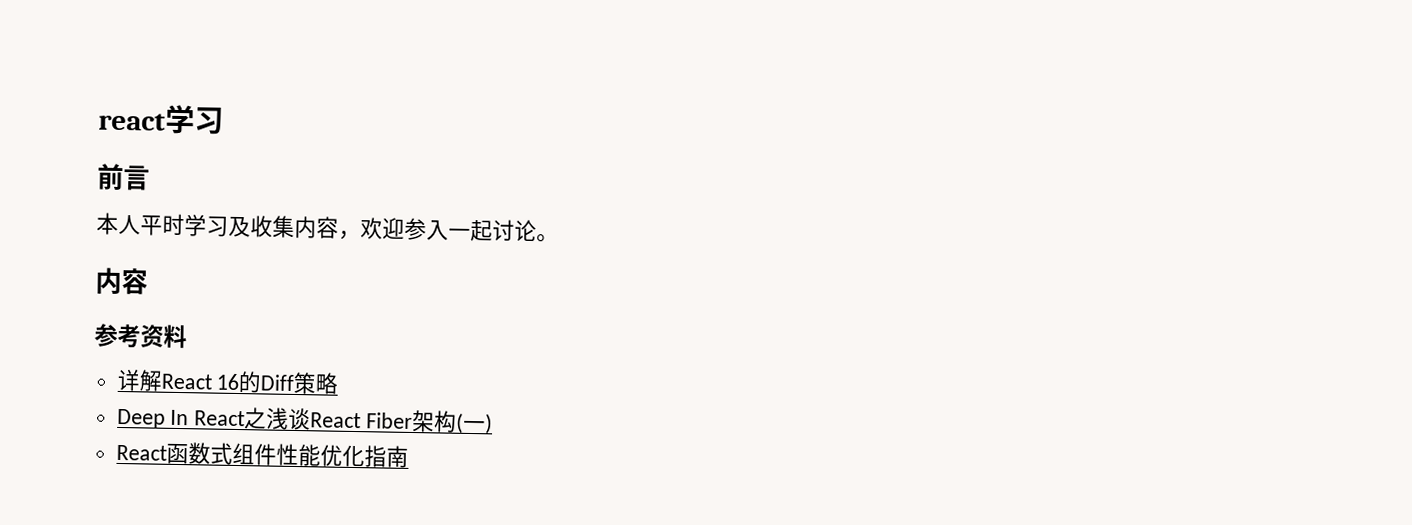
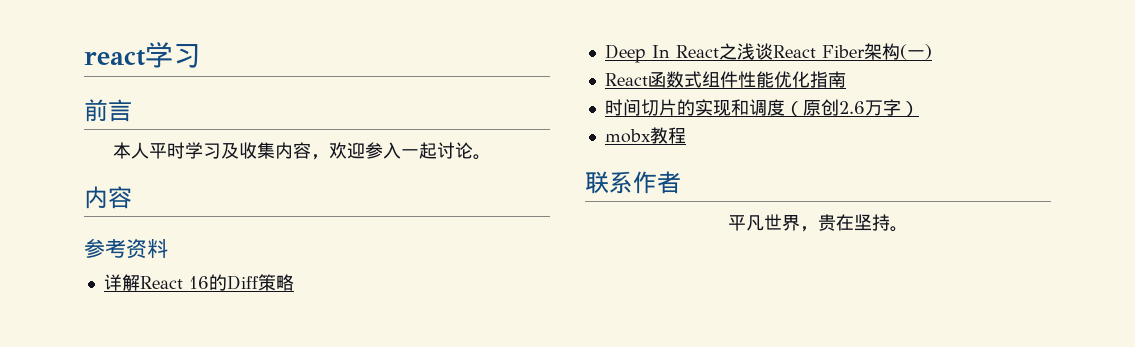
(409, 456) none -> [604,99,919,117] [604,127,686,144] [585,171,681,194] [728,214,908,232] // 时间切片的实现和调度（原创2.6万字） // mobx教程 // 联系作者 // 平凡世界，贵在坚持。

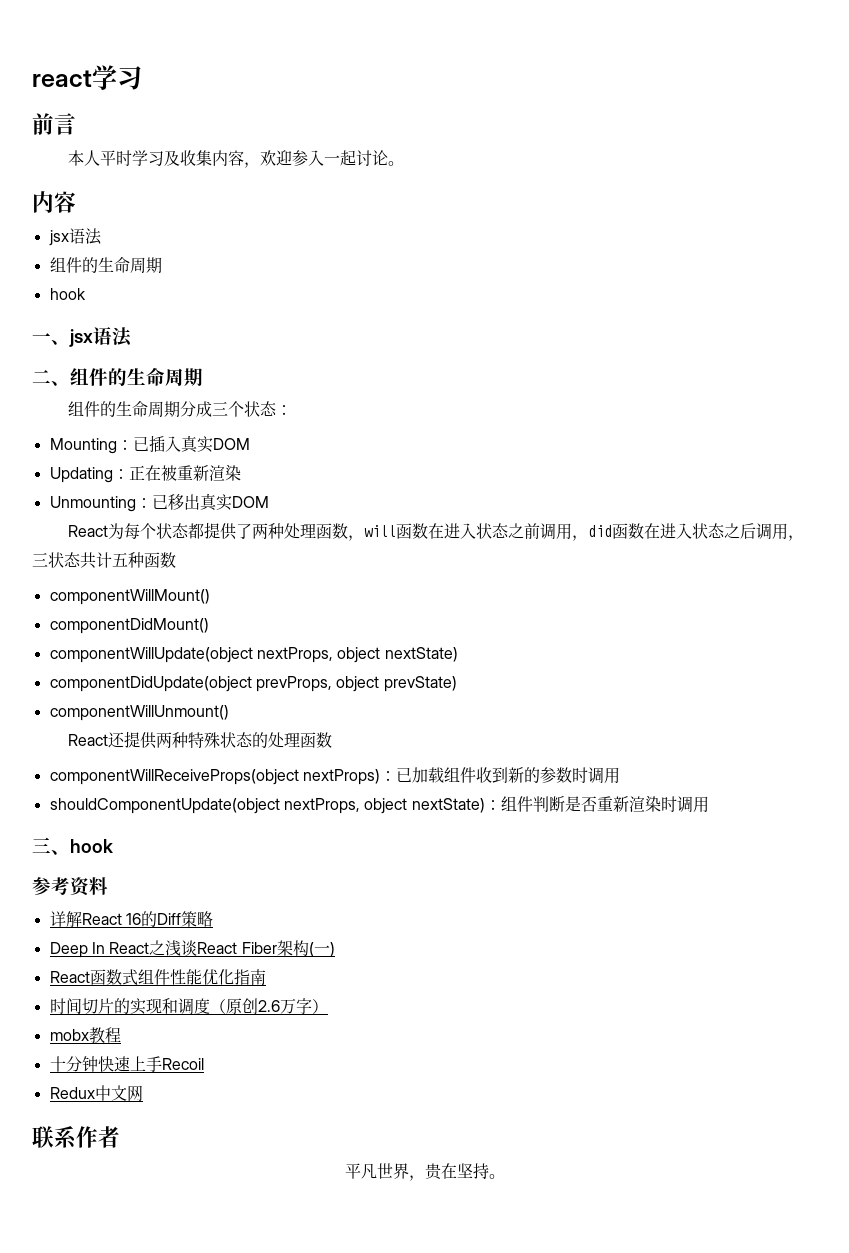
(132, 197) none -> [48,228,102,246] [49,257,162,274] [49,288,86,300] [32,327,132,347] [32,367,203,386] [68,401,293,418] [49,435,250,454] [49,465,241,483] [49,493,269,512] [68,522,805,541] [32,552,176,569] [49,589,210,605] [49,618,209,634] [49,647,458,663] [49,676,457,692] [49,705,229,721] [68,731,333,749] [49,767,620,785] [49,796,709,814] [32,837,113,855] // jsx语法 // 组件的生命周期 // hook // 一、jsx语法 // 二、组件的生命周期 // 组件的生命周期分成三个状态： // Mounting：已插入真实DOM // Updating：正在被重新渲染 // Unmounting：已移出真实DOM // React为每个状态都提供了两种处理函数，will函数在进入状态之前调用，did函数在进入状态之后调用，三状态共计五种函数 // componentWillMount() // componentDidMount() // componentWillUpdate(object nextProps, object nextState) // componentDidUpdate(object prevProps, object prevState) // componentWillUnmount() // React还提供两种特殊状态的处理函数 // componentWillReceiveProps(object nextProps)：已加载组件收到新的参数时调用 // shouldComponentUpdate(object nextProps, object nextState)：组件判断是否重新渲染时调用 // 三、hook
(686, 135) none -> [49,1056,204,1072] [49,1085,143,1102] // 十分钟快速上手Recoil // Redux中文网

